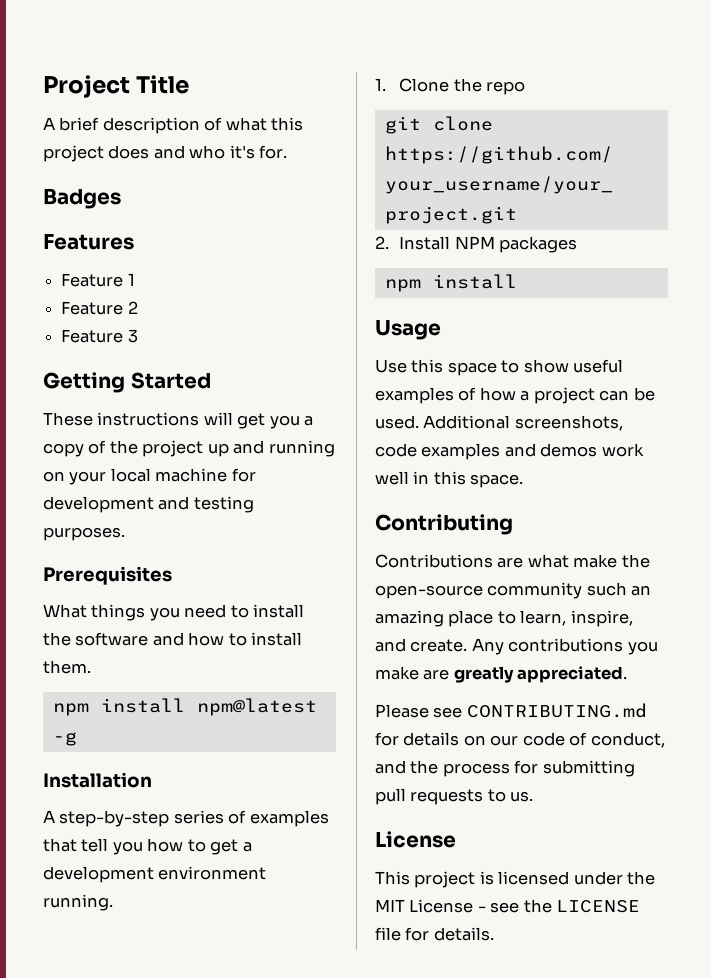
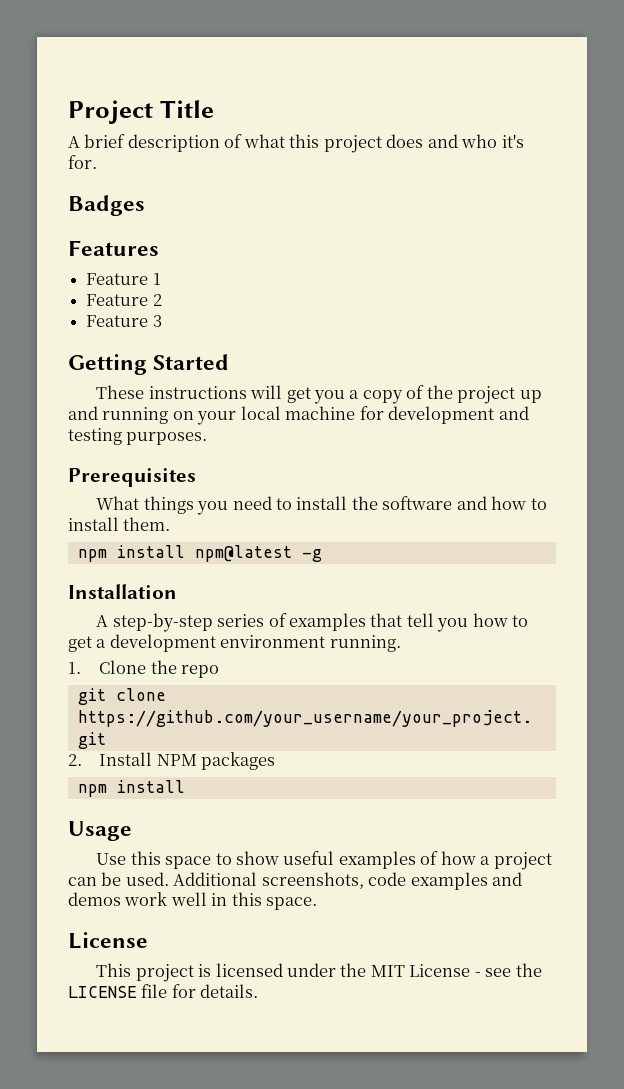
[375,514,513,535] [375,554,650,568] [375,582,652,599] [375,610,633,627] [375,638,658,655] [375,666,628,683] [375,703,647,718] [375,732,665,748] [375,760,635,777] [375,788,534,805] // Contributing // Contributions are what make the open-source community such an amazing place to learn, inspire, and create. Any contributions you make are greatly appreciated. // Please see CONTRIBUTING.md for details on our code of conduct, and the process for submitting pull requests to us. -> (318, 903) none

